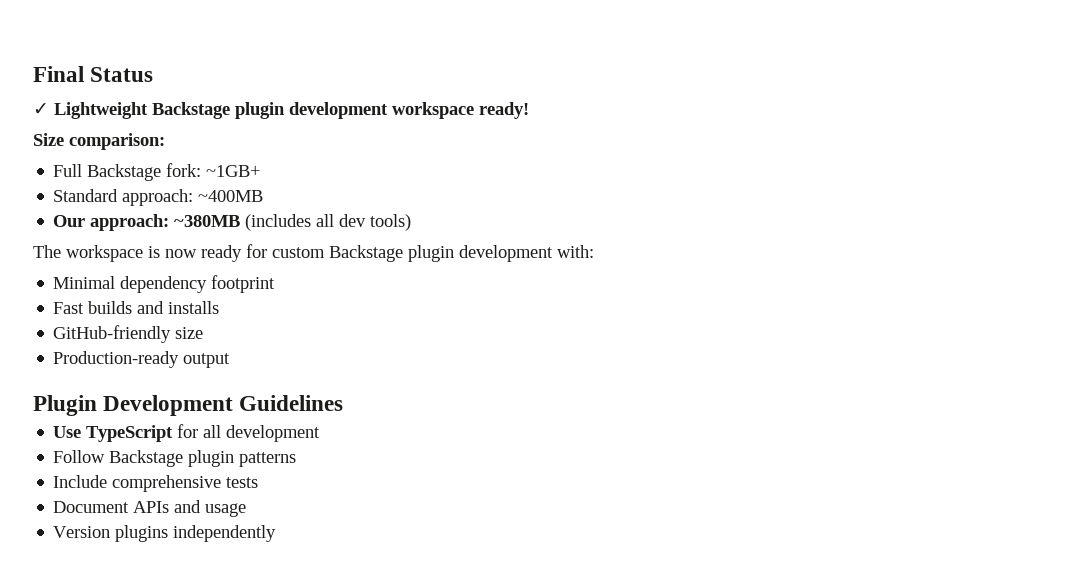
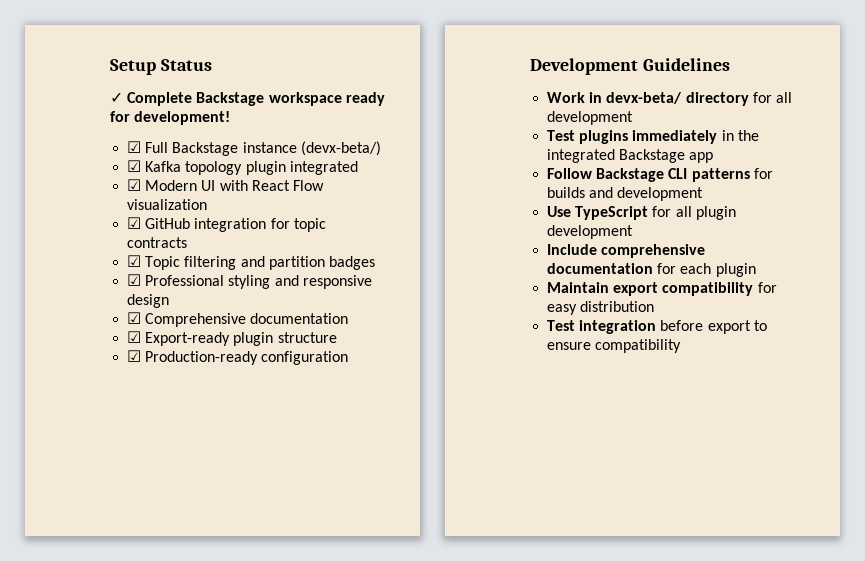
[33,66,84,82] Final -> [110,59,156,75] Setup
[54,102,529,119] [33,133,165,150] [53,163,261,181] [53,189,264,206] [53,214,412,231] [33,244,594,262] [53,275,276,293] [53,301,220,314] [53,325,204,343] [53,351,231,368] [33,395,344,416] Lightweight Backstage plugin development workspace ready! // Size comparison: // Full Backstage fork: ~1GB+ // Standard approach: ~400MB // Our approach: ~380MB (includes all dev tools) // The workspace is now ready for custom Backstage plugin development with: // Minimal dependency footprint // Fast builds and installs // GitHub-friendly size // Production-ready output // Plugin Development Guidelines -> [127,92,385,106] [110,111,231,125] [127,141,381,156] [127,160,358,175] [127,179,324,191] [127,199,208,210] [127,217,326,232] [127,237,188,248] [127,255,375,270] [127,274,372,289] [127,294,170,308] [127,312,349,327] [127,331,337,346] [127,350,349,365] [530,58,730,75] [547,92,792,106] [547,111,634,125] [547,130,759,144] [547,149,714,163] [547,168,773,182] [547,187,704,201] Complete Backstage workspace ready for development! // ☑ Full Backstage instance (devx-beta/) // ☑ Kafka topology plugin integrated // ☑ Modern UI with React Flow visualization // ☑ GitHub integration for topic contracts // ☑ Topic filtering and partition badges // ☑ Professional styling and responsive design // ☑ Comprehensive documentation // ☑ Export-ready plugin structure // ☑ Production-ready configuration // Development Guidelines // Work in devx-beta/ directory for all development // Test plugins immediately in the integrated Backstage app // Follow Backstage CLI patterns for builds and development
[226,425,321,442] [53,450,297,467] [53,475,259,492] [53,500,247,517] [53,525,277,542] development // Follow Backstage plugin patterns // Include comprehensive tests // Document APIs and usage // Version plugins independently -> [695,206,736,220] [547,225,634,239] [547,244,706,258] [547,263,756,277] [547,282,777,296] [547,301,655,315] [547,320,767,334] [547,339,682,353] plugin development // Include comprehensive documentation for each plugin // Maintain export compatibility for easy distribution // Test integration before export to ensure compatibility

